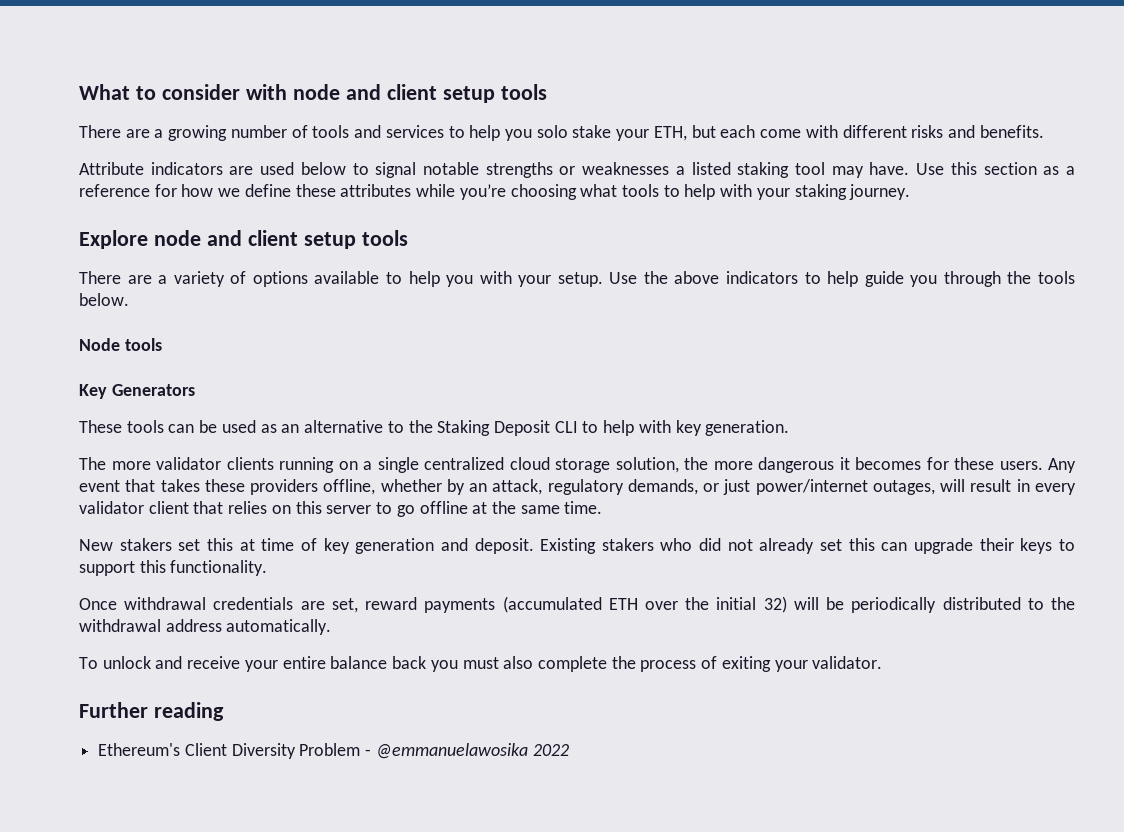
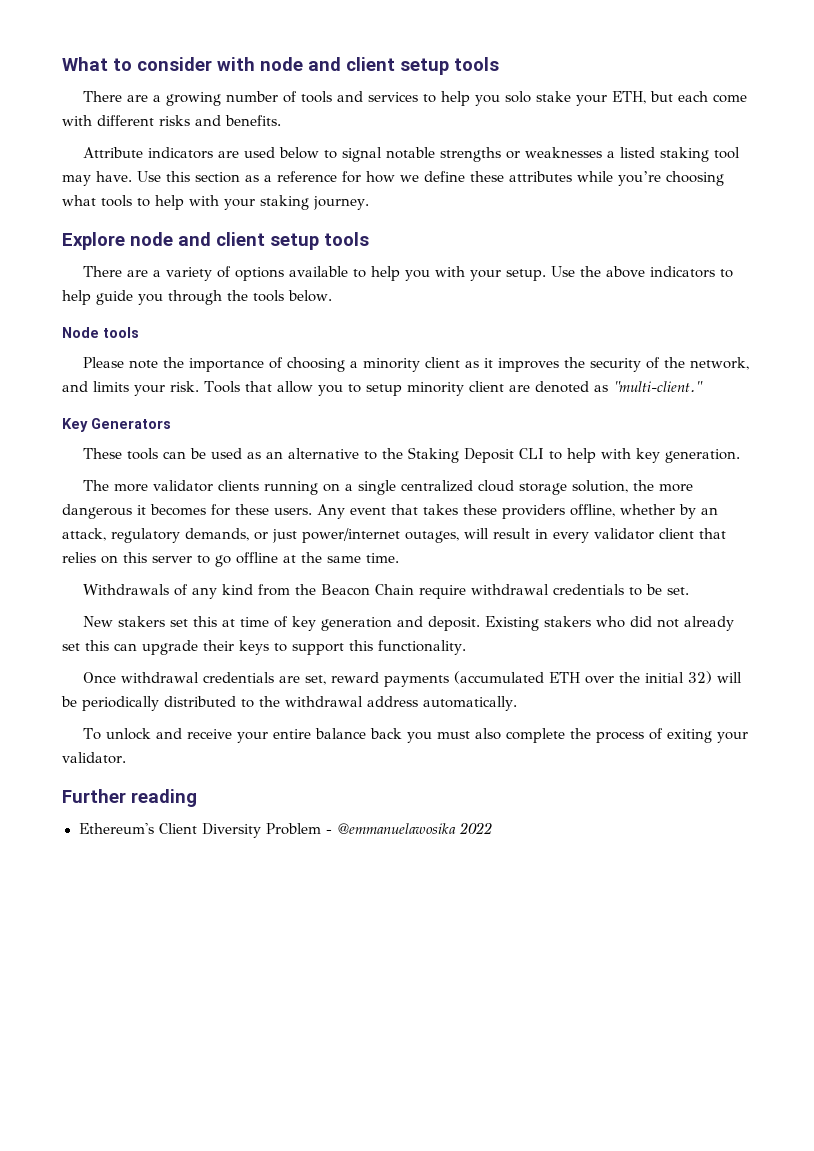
(162, 344) none -> [83,357,750,372] [62,381,703,396] // Please note the importance of choosing a minority client as it improves the security of the network, and limits your risk. Tools that allow you to setup minority client are denoted as "multi-client."
(603, 507) none -> [83,584,690,599] // Withdrawals of any kind from the Beacon Chain require withdrawal credentials to be set.

